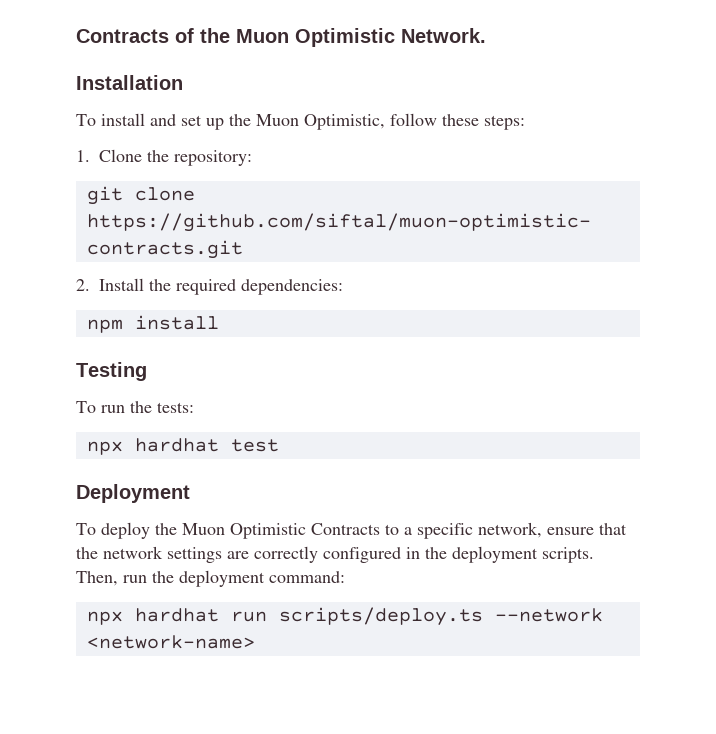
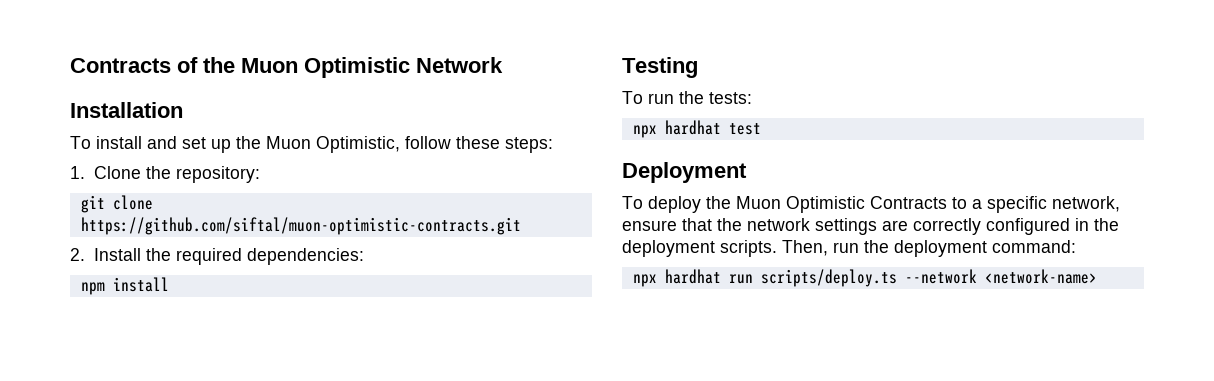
[401,28,486,43] Network. -> [416,57,503,73] Network

